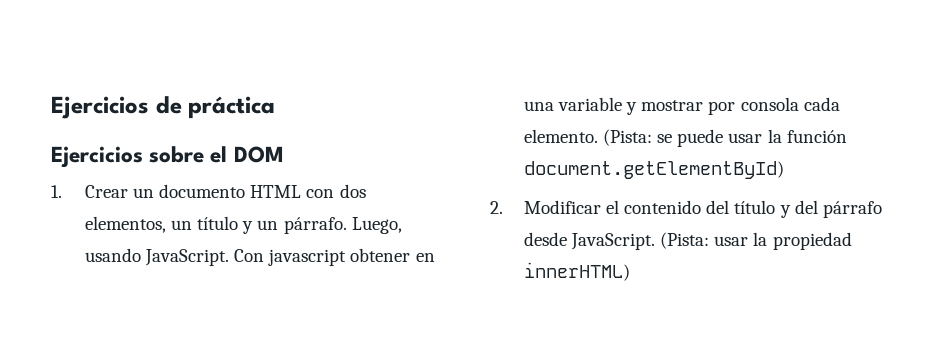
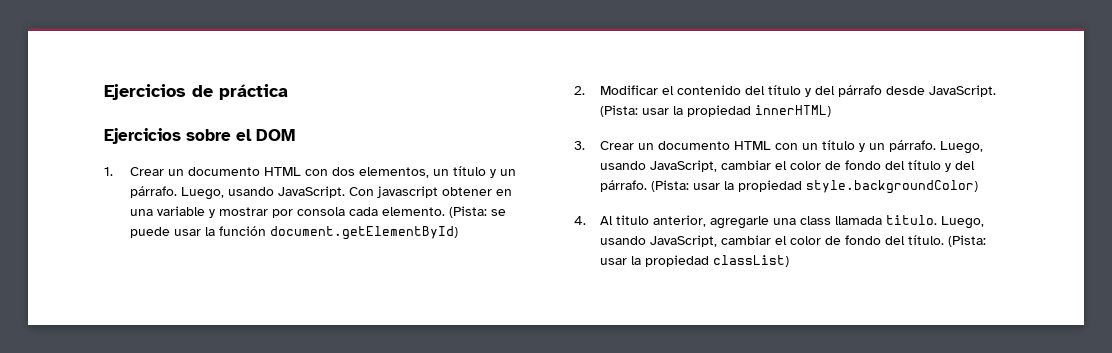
(630, 271) none -> [574,140,983,154] [599,160,975,172] [599,180,978,194] [574,215,984,229] [599,235,986,247] [599,255,789,267] // 3. Crear un documento HTML con un título y un párrafo. Luego, usando JavaScript, cambiar el color de fondo del título y del párrafo. (Pista: usar la propiedad style.backgroundColor) // 4. Al titulo anterior, agregarle una class llamada titulo. Luego, usando JavaScript, cambiar el color de fondo del título. (Pista: usar la propiedad classList)

